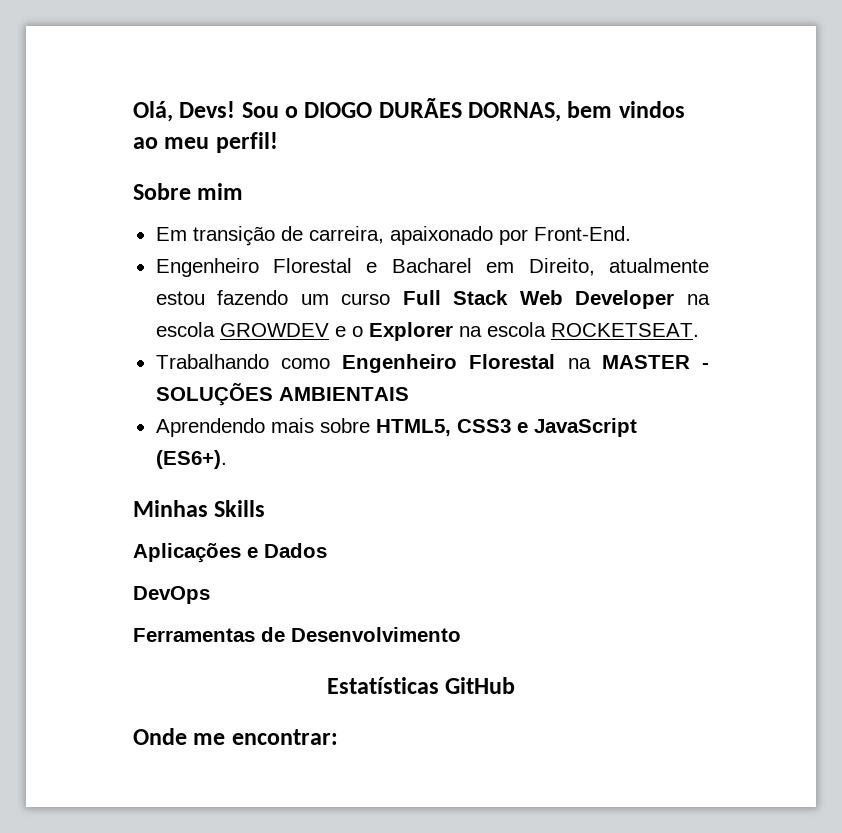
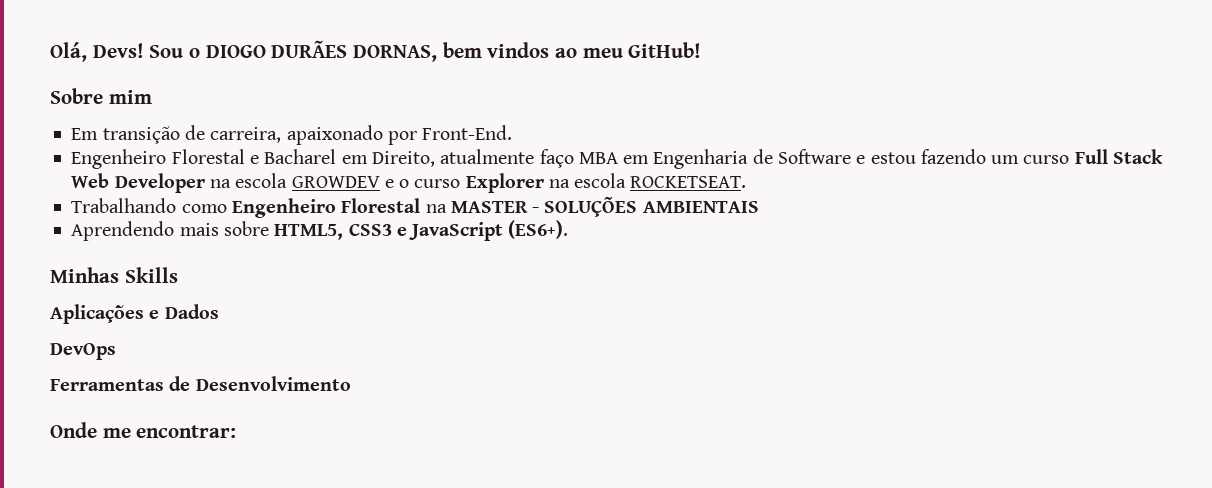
[215,132,278,153] perfil! -> [628,42,702,58] GitHub!
(710, 265) none -> [539,149,866,169] faço MBA em Engenharia de Software e
(363, 331) none -> [414,179,461,188] curso
[326,677,516,694] // Estatísticas GitHub -> (351, 383) none

